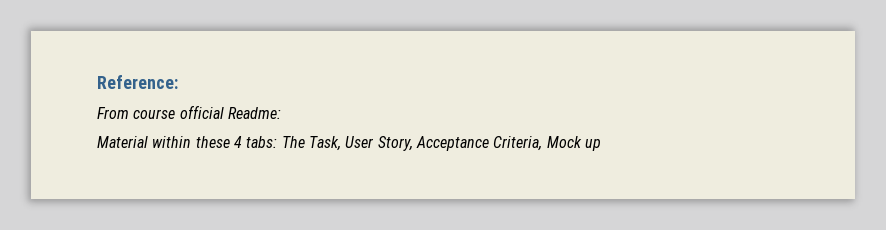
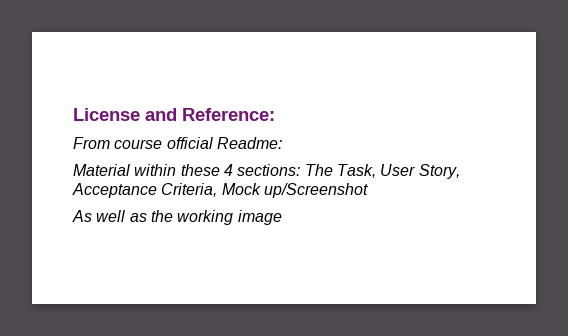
(97, 82) none -> [73,108,177,121] License and
[246,136,278,148] tabs: -> [237,164,301,176] sections:
[584,139,601,151] up -> [263,183,368,198] [72,210,282,225] up/Screenshot // As well as the working image

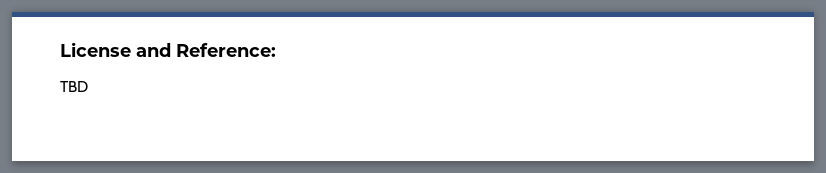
[73,137,282,149] [73,164,460,179] [72,183,368,198] [72,210,282,225] From course official Readme: // Material within these 4 sections: The Task, User Story, Acceptance Criteria, Mock up/Screenshot // As well as the working image -> [60,81,88,92] TBD

